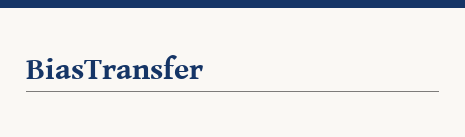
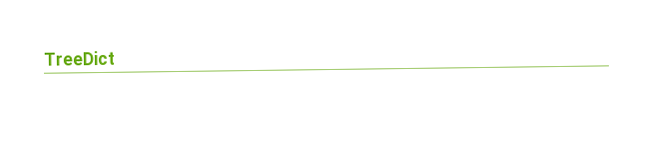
[26,55,203,79] BiasTransfer -> [43,50,115,66] TreeDict

